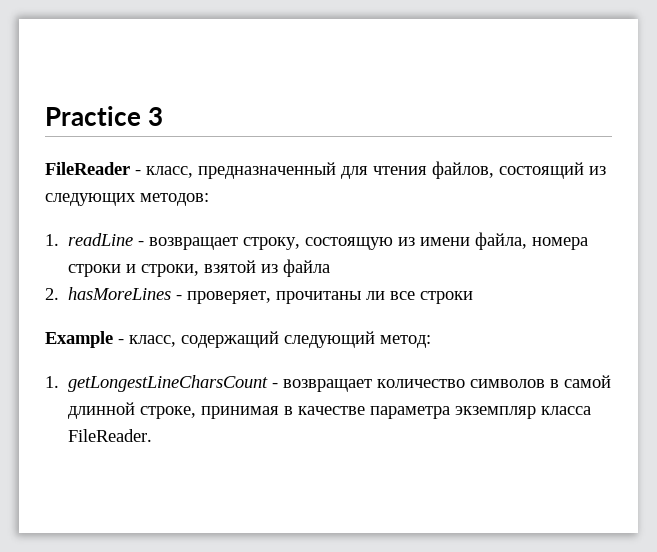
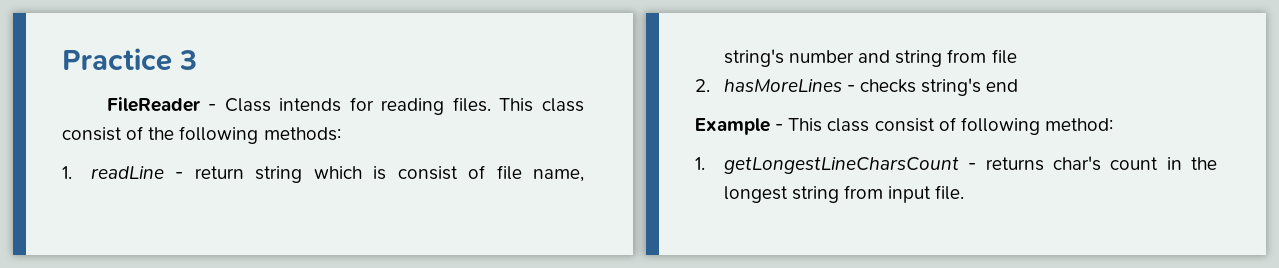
[146,161,606,179] [45,193,209,206] [45,232,589,250] [68,259,331,277] [45,287,474,304] [45,331,431,348] [45,375,612,392] [68,402,592,419] [68,429,153,442] класс, предназначенный для чтения файлов, состоящий из следующих методов: // 1. readLine - возвращает строку, состоящую из имени файла, номера строки и строки, взятой из файла // 2. hasMoreLines - проверяет, прочитаны ли все строки // Example - класс, содержащий следующий метод: // 1. getLongestLineCharsCount - возвращает количество символов в самой длинной строке, принимая в качестве параметра экземпляр класса FileReader. -> [224,97,585,115] [62,126,341,144] [62,165,584,183] [723,49,1017,67] [695,78,1019,96] [695,117,1113,135] [695,156,1217,174] [723,185,965,203] Class intends for reading files. This class consist of the following methods: // 1. readLine - return string which is consist of file name, string's number and string from file // 2. hasMoreLines - checks string's end // Example - This class consist of following method: // 1. getLongestLineCharsCount - returns char's count in the longest string from input file.

